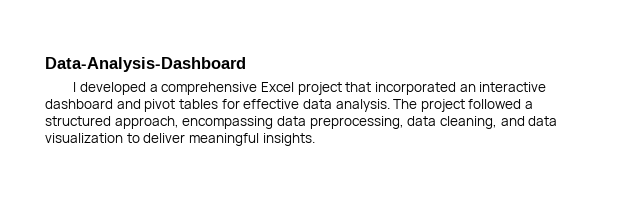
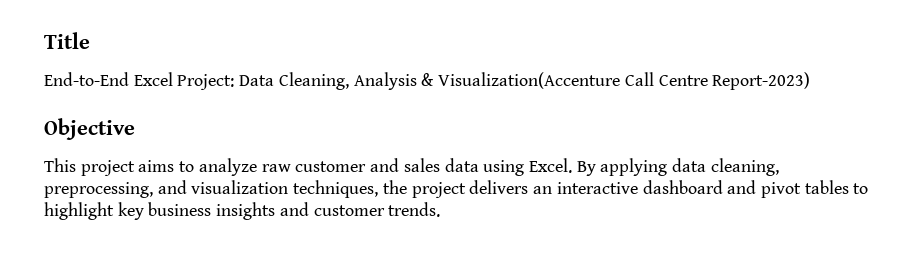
[45,57,246,72] [73,82,456,95] Data-Analysis-Dashboard // I developed a comprehensive Excel project that incorporated -> [44,32,90,49] [44,72,811,90] [44,118,135,140] [44,158,779,176] [44,180,529,198] Title // End-to-End Excel Project: Data Cleaning, Analysis & Visualization(Accenture Call Centre Report-2023) // Objective // This project aims to analyze raw customer and sales data using Excel. By applying data cleaning, preprocessing, and visualization techniques, the project delivers
[221,99,534,112] [45,116,558,129] [45,133,315,146] for effective data analysis. The project followed a structured approach, encompassing data preprocessing, data cleaning, and data visualization to deliver meaningful insights. -> [853,183,869,194] [44,202,441,220] to highlight key business insights and customer trends.

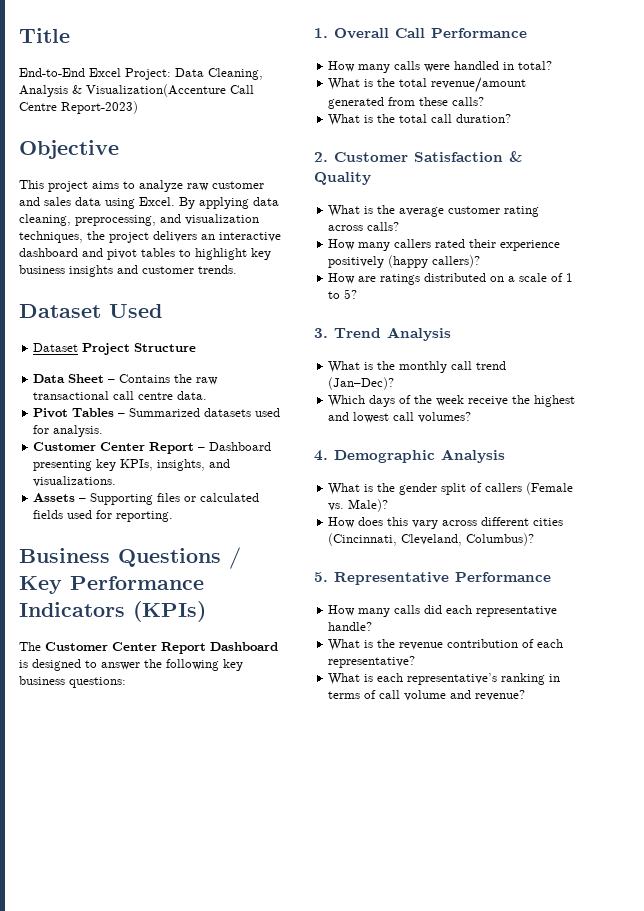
(441, 209) none -> [19,304,162,318] [33,343,197,355] [33,374,219,385] [33,391,208,400] [33,408,281,418] [33,425,104,437] [33,442,272,454] [33,459,231,471] [33,476,117,487] [33,493,260,505] [33,510,174,522] [19,547,241,569] [19,576,204,594] [19,601,206,622] [19,642,278,654] [19,659,243,671] [19,676,126,688] [314,28,527,39] [328,61,553,73] [328,77,527,93] [328,97,485,109] [328,114,512,126] [314,151,522,162] [314,172,371,185] [328,205,540,217] [328,222,400,231] [328,239,561,251] [328,255,481,268] [328,273,574,285] [328,289,358,299] [314,327,451,341] [328,361,507,373] [328,377,395,390] [328,395,576,407] [328,412,472,423] [314,449,505,463] [328,482,574,495] [328,499,389,512] [328,517,564,529] [328,533,535,546] [314,572,551,585] [328,605,558,617] [328,622,373,631] [328,639,564,651] [328,656,416,668] [328,673,561,685] [328,690,526,701] // Dataset Used // Dataset Project Structure // Data Sheet – Contains the raw transactional call centre data. // Pivot Tables – Summarized datasets used for analysis. // Customer Center Report – Dashboard presenting key KPIs, insights, and visualizations. // Assets – Supporting files or calculated fields used for reporting. // Business Questions / Key Performance Indicators (KPIs) // The Customer Center Report Dashboard is designed to answer the following key business questions: // 1. Overall Call Performance // How many calls were handled in total? // What is the total revenue/amount generated from these calls? // What is the total call duration? // 2. Customer Satisfaction & Quality // What is the average customer rating across calls? // How many callers rated their experience positively (happy callers)? // How are ratings distributed on a scale of 1 to 5? // 3. Trend Analysis // What is the monthly call trend (Jan–Dec)? // Which days of the week receive the highest and lowest call volumes? // 4. Demographic Analysis // What is the gender split of callers (Female vs. Male)? // How does this vary across different cities (Cincinnati, Cleveland, Columbus)? // 5. Representative Performance // How many calls did each representative handle? // What is the revenue contribution of each representative? // What is each representative’s ranking in terms of call volume and revenue?

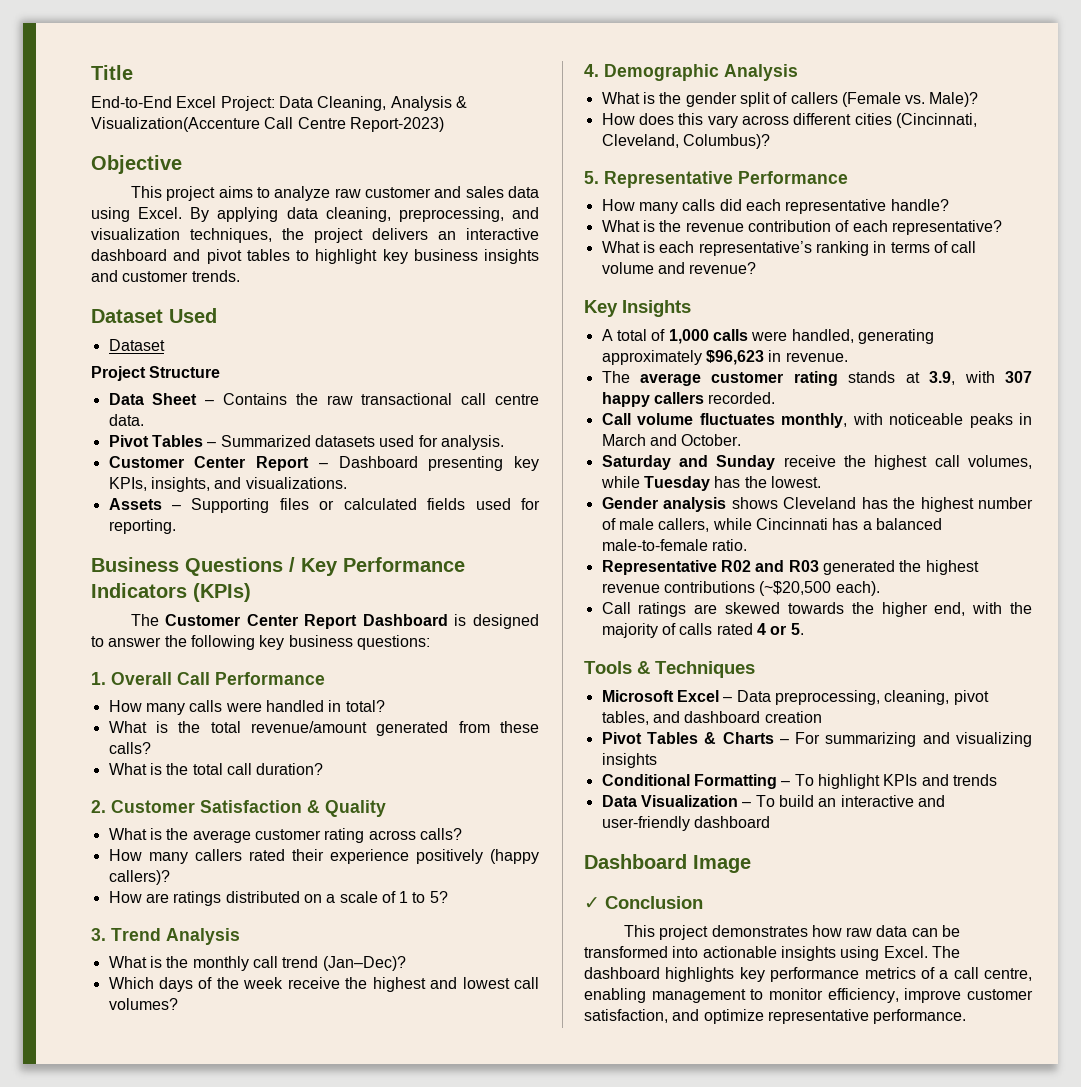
(79, 347) none -> (165, 345) //
(526, 695) none -> [584,300,691,317] [601,329,934,344] [601,350,848,365] [601,371,1032,386] [601,392,776,407] [601,413,1032,428] [601,434,742,446] [601,455,1032,470] [600,476,821,491] [601,497,1033,512] [601,518,942,532] [601,539,747,551] [601,560,979,575] [601,581,880,596] [601,602,1032,617] [601,623,804,638] [584,661,755,678] [601,690,989,705] [601,711,822,725] [601,732,1032,747] [601,753,657,768] [601,774,997,789] [601,795,945,807] [601,816,770,831] [584,854,751,873] [584,896,703,909] [623,925,961,940] [584,946,960,961] [584,967,1032,982] [584,988,1033,1003] [584,1009,967,1024] // Key Insights // A total of 1,000 calls were handled, generating approximately $96,623 in revenue. // The average customer rating stands at 3.9, with 307 happy callers recorded. // Call volume fluctuates monthly, with noticeable peaks in March and October. // Saturday and Sunday receive the highest call volumes, while Tuesday has the lowest. // Gender analysis shows Cleveland has the highest number of male callers, while Cincinnati has a balanced male-to-female ratio. // Representative R02 and R03 generated the highest revenue contributions (~$20,500 each). // Call ratings are skewed towards the higher end, with the majority of calls rated 4 or 5. // Tools & Techniques // Microsoft Excel – Data preprocessing, cleaning, pivot tables, and dashboard creation // Pivot Tables & Charts – For summarizing and visualizing insights // Conditional Formatting – To highlight KPIs and trends // Data Visualization – To build an interactive and user-friendly dashboard // Dashboard Image // ✓ Conclusion // This project demonstrates how raw data can be transformed into actionable insights using Excel. The dashboard highlights key performance metrics of a call centre, enabling management to monitor efficiency, improve customer satisfaction, and optimize representative performance.

